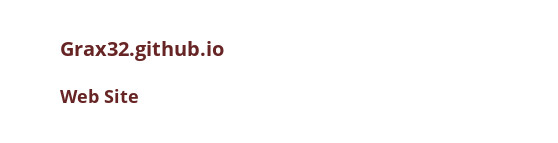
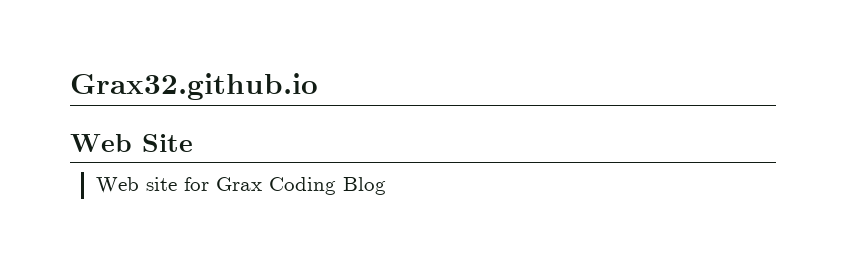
(139, 96) none -> [95,177,386,195] // Web site for Grax Coding Blog

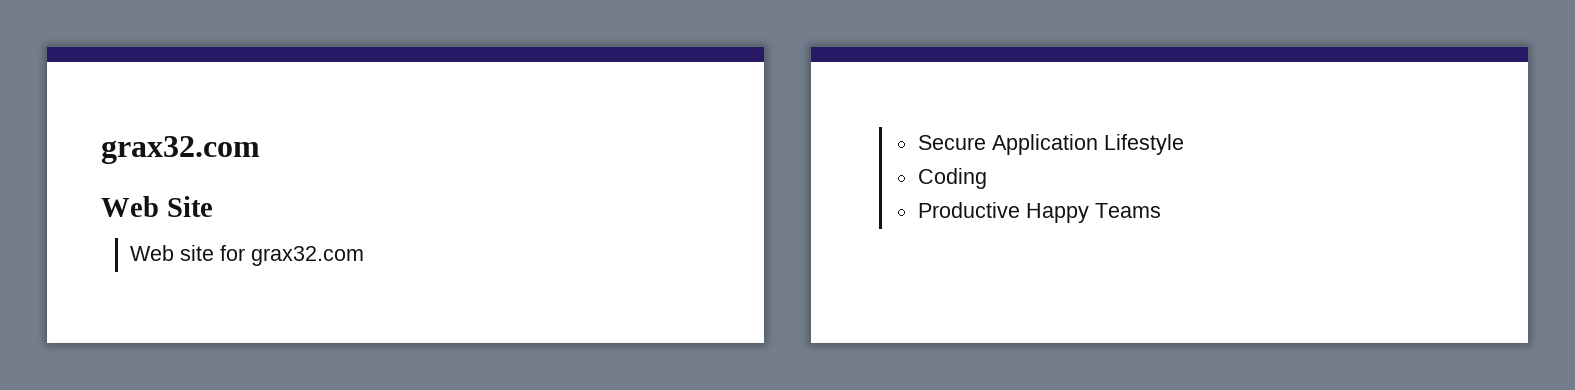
[70,73,318,100] Grax32.github.io -> [101,136,260,164] grax32.com
[215,177,386,195] Grax Coding Blog -> [251,246,365,266] [917,134,1184,155] [917,168,987,189] [917,202,1161,223] grax32.com // Secure Application Lifestyle // Coding // Productive Happy Teams

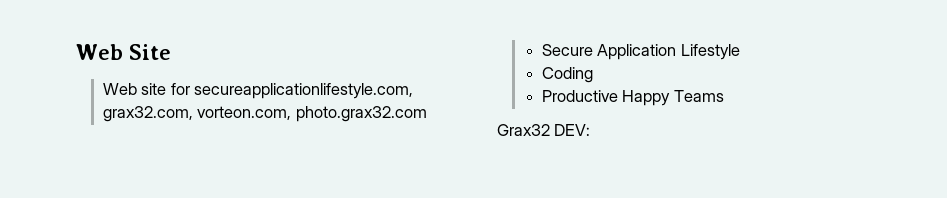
[101,136,260,164] grax32.com // -> (76, 52) none
[251,246,365,266] grax32.com -> [193,83,413,99] [102,106,427,122] secureapplicationlifestyle.com, grax32.com, vorteon.com, photo.grax32.com
(1161, 210) none -> [497,124,591,136] // Grax32 DEV:

